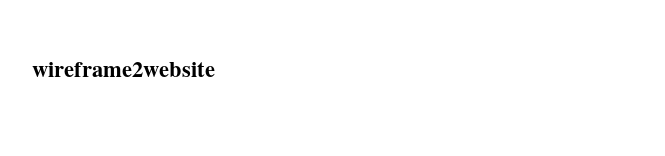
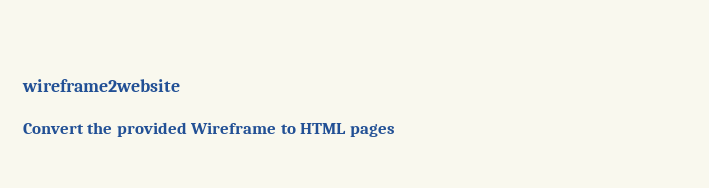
(215, 69) none -> [23,122,395,137] // Convert the provided Wireframe to HTML pages

